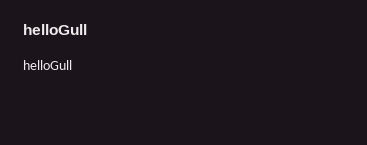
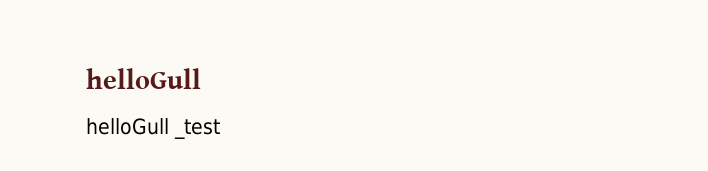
(72, 65) none -> [174,119,220,139] _test

